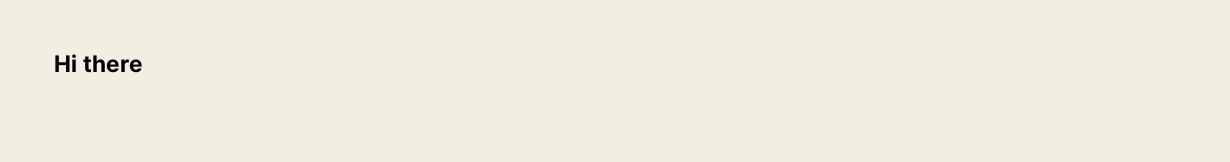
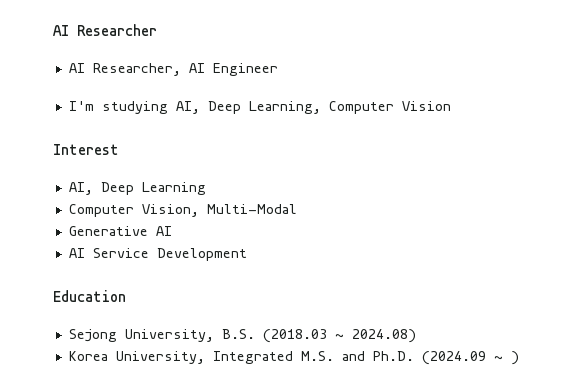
[54,54,144,73] Hi there -> [53,24,157,36] [68,63,278,76] [68,101,451,114] [53,144,119,155] [68,182,206,195] [68,204,297,217] [68,226,172,236] [68,248,247,261] [53,290,126,302] [68,329,416,343] [68,351,519,365] AI Researcher // AI Researcher, AI Engineer // I'm studying AI, Deep Learning, Computer Vision // Interest // AI, Deep Learning // Computer Vision, Multi-Modal // Generative AI // AI Service Development // Education // Sejong University, B.S. (2018.03 ~ 2024.08) // Korea University, Integrated M.S. and Ph.D. (2024.09 ~ )

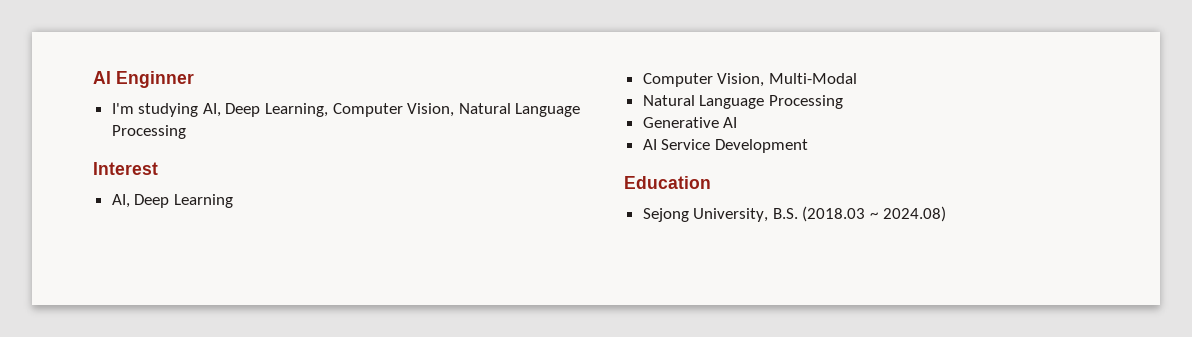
[53,24,157,36] [68,63,278,76] AI Researcher // AI Researcher, AI Engineer -> [93,71,194,88] AI Enginner
[401,101,451,111] Vision -> [407,103,581,117] [111,125,186,139] Vision, Natural Language Processing
(297, 209) none -> [642,95,843,109] // Natural Language Processing
[68,351,519,365] // Korea University, Integrated M.S. and Ph.D. (2024.09 ~ ) -> (946, 214) none

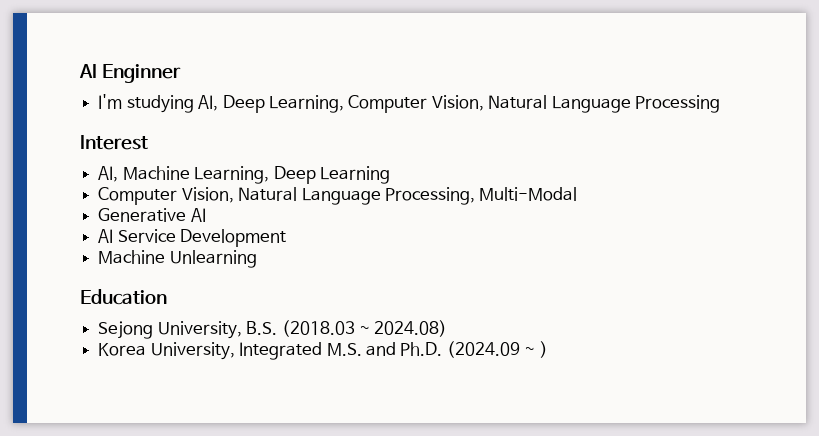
(130, 201) none -> [122,166,270,184] Machine Learning,
[768,73,857,84] [642,95,843,109] Multi-Modal // Natural Language Processing -> [238,187,578,205] Natural Language Processing, Multi-Modal
(808, 146) none -> [98,250,257,268] // Machine Unlearning
(946, 214) none -> [98,341,548,360] // Korea University, Integrated M.S. and Ph.D. (2024.09 ~ )

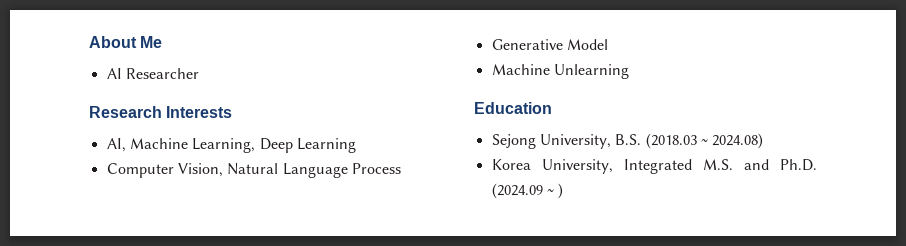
[79,64,182,83] [98,94,721,113] [80,135,148,150] AI Enginner // I'm studying AI, Deep Learning, Computer Vision, Natural Language Processing // Interest -> [89,36,163,48] [106,68,199,79] [89,106,233,118] About Me // AI Researcher // Research Interests
[384,187,578,205] Processing, Multi-Modal -> [351,163,401,174] Process
[190,208,206,222] [98,229,287,247] AI // AI Service Development -> [566,39,608,50] Model

